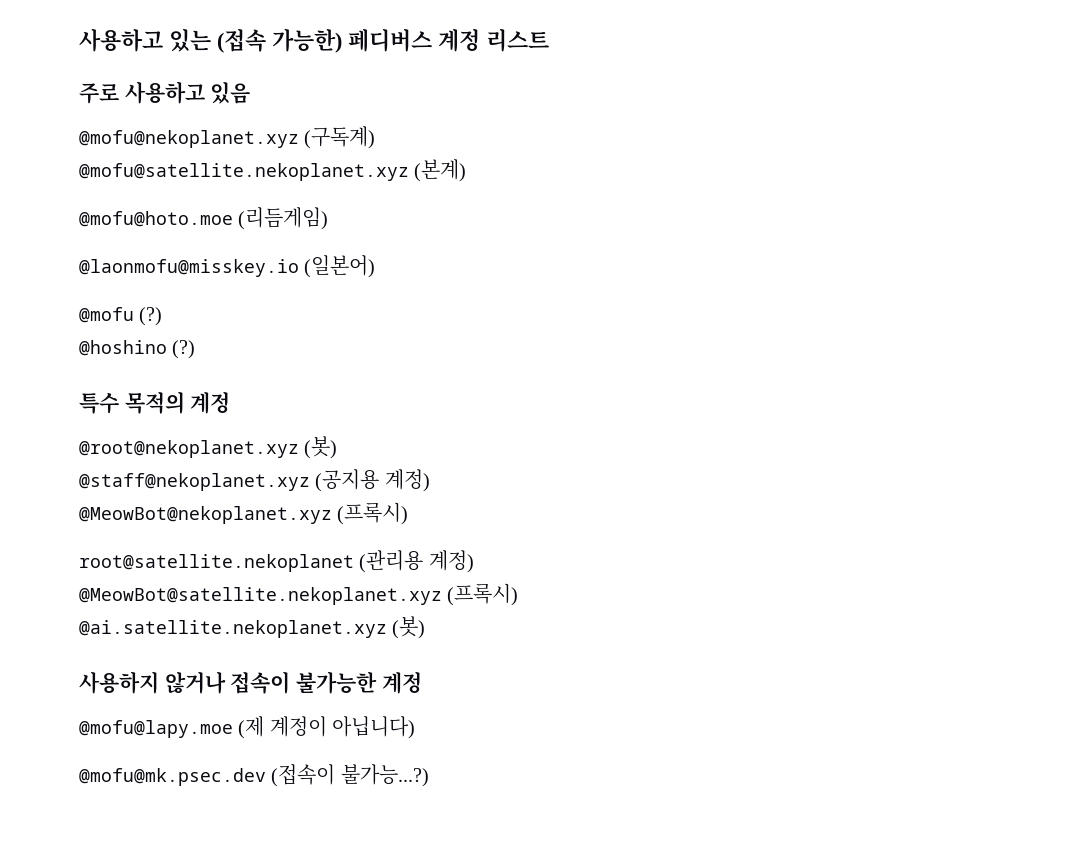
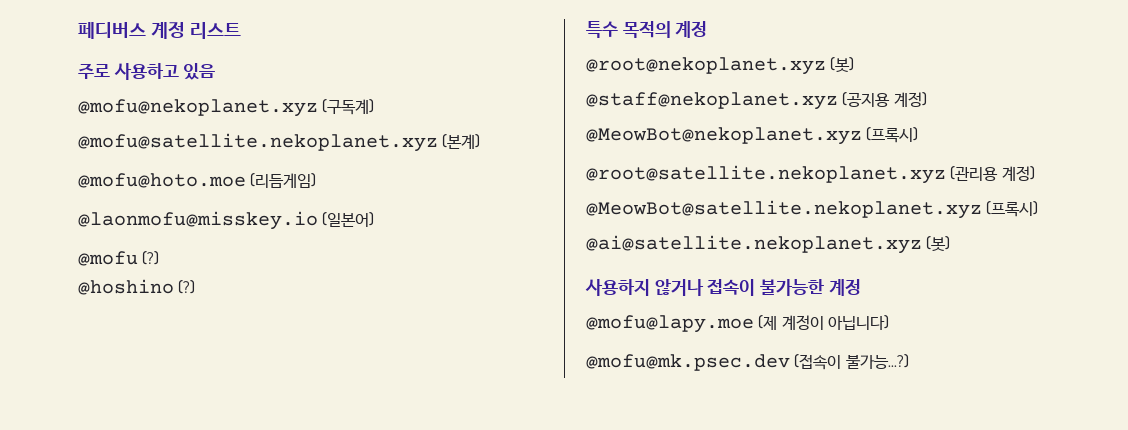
[79,28,342,53] 사용하고 있는 (접속 가능한) -> (78, 30) none
[79,554,354,572] root@satellite.nekoplanet -> [586,165,946,184] @root@satellite.nekoplanet.xyz
[79,620,387,638] @ai.satellite.nekoplanet.xyz -> [586,235,922,254] @ai@satellite.nekoplanet.xyz

